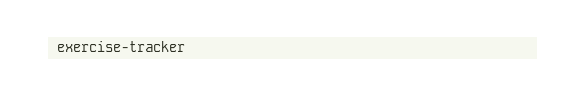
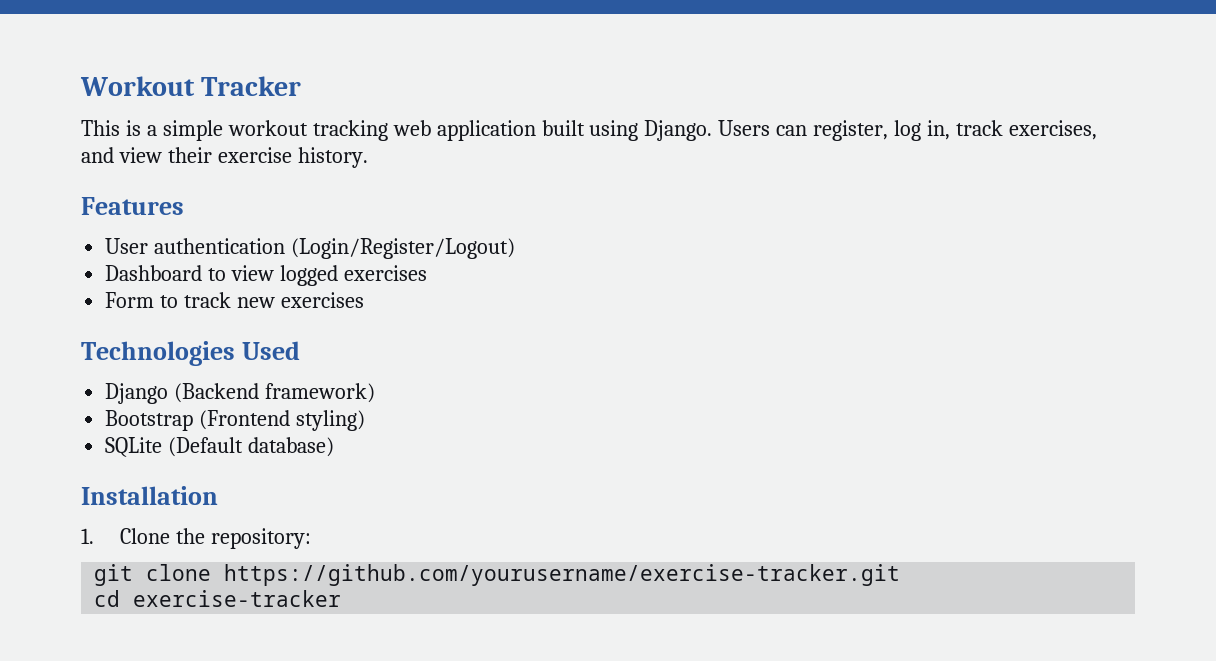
(56, 46) none -> [80,76,302,96] [81,120,1097,141] [81,147,368,168] [81,197,184,215] [105,238,516,259] [105,265,427,286] [105,292,364,308] [81,341,300,366] [105,383,376,404] [105,410,366,431] [105,437,335,457] [81,486,218,505] [81,528,312,549] [94,564,901,586] [94,590,121,607] Workout Tracker // This is a simple workout tracking web application built using Django. Users can register, log in, track exercises, and view their exercise history. // Features // User authentication (Login/Register/Logout) // Dashboard to view logged exercises // Form to track new exercises // Technologies Used // Django (Backend framework) // Bootstrap (Frontend styling) // SQLite (Default database) // Installation // 1. Clone the repository: // git clone https://github.com/yourusername/exercise-tracker.git // cd

